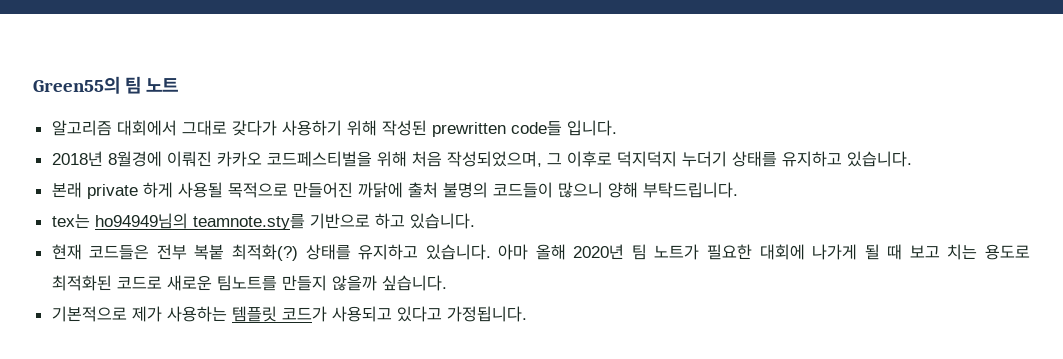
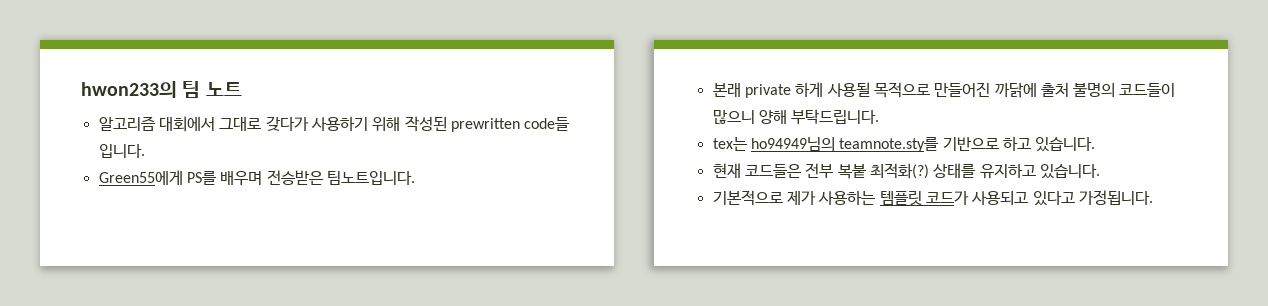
[33,76,120,94] Green55의 -> [81,81,177,98] hwon233의
[51,151,912,167] 2018년 8월경에 이뤄진 카카오 코드페스티벌을 위해 처음 작성되었으며, 그 이후로 덕지덕지 누더기 상태를 유지하고 있습니다. -> [98,170,415,186] Green55에게 PS를 배우며 전승받은 팀노트입니다.
[498,244,1031,260] [51,275,447,291] 아마 올해 2020년 팀 노트가 필요한 대회에 나가게 될 때 보고 치는 용도로 최적화된 코드로 새로운 팀노트를 만들지 않을까 싶습니다. -> (1100, 171) none

